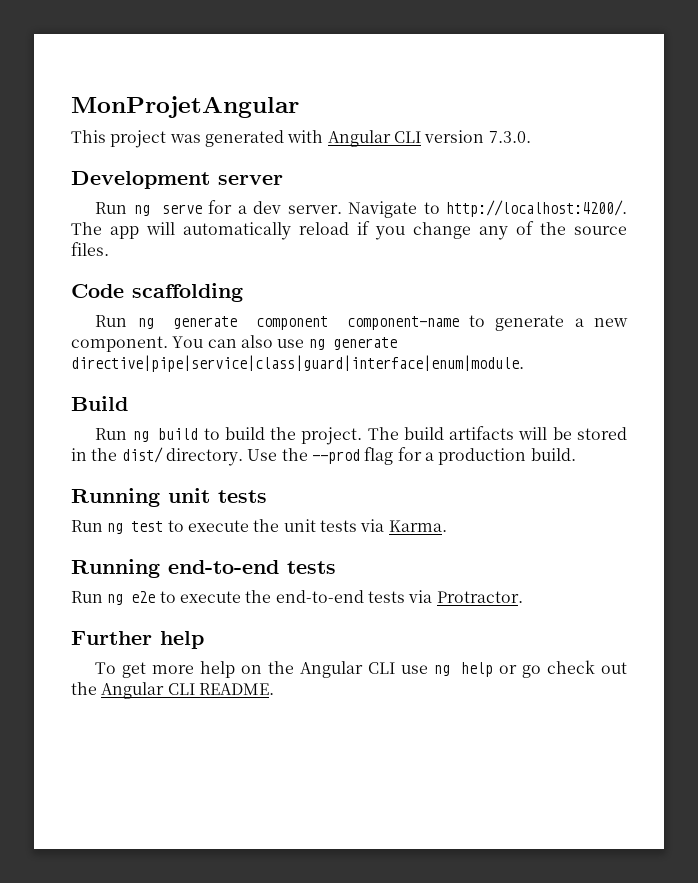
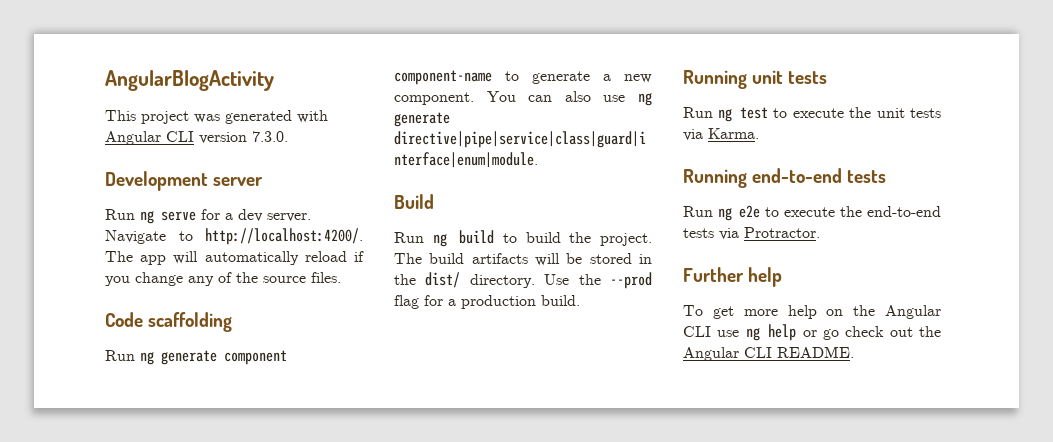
[71,96,299,118] MonProjetAngular -> [105,70,274,91] AngularBlogActivity

